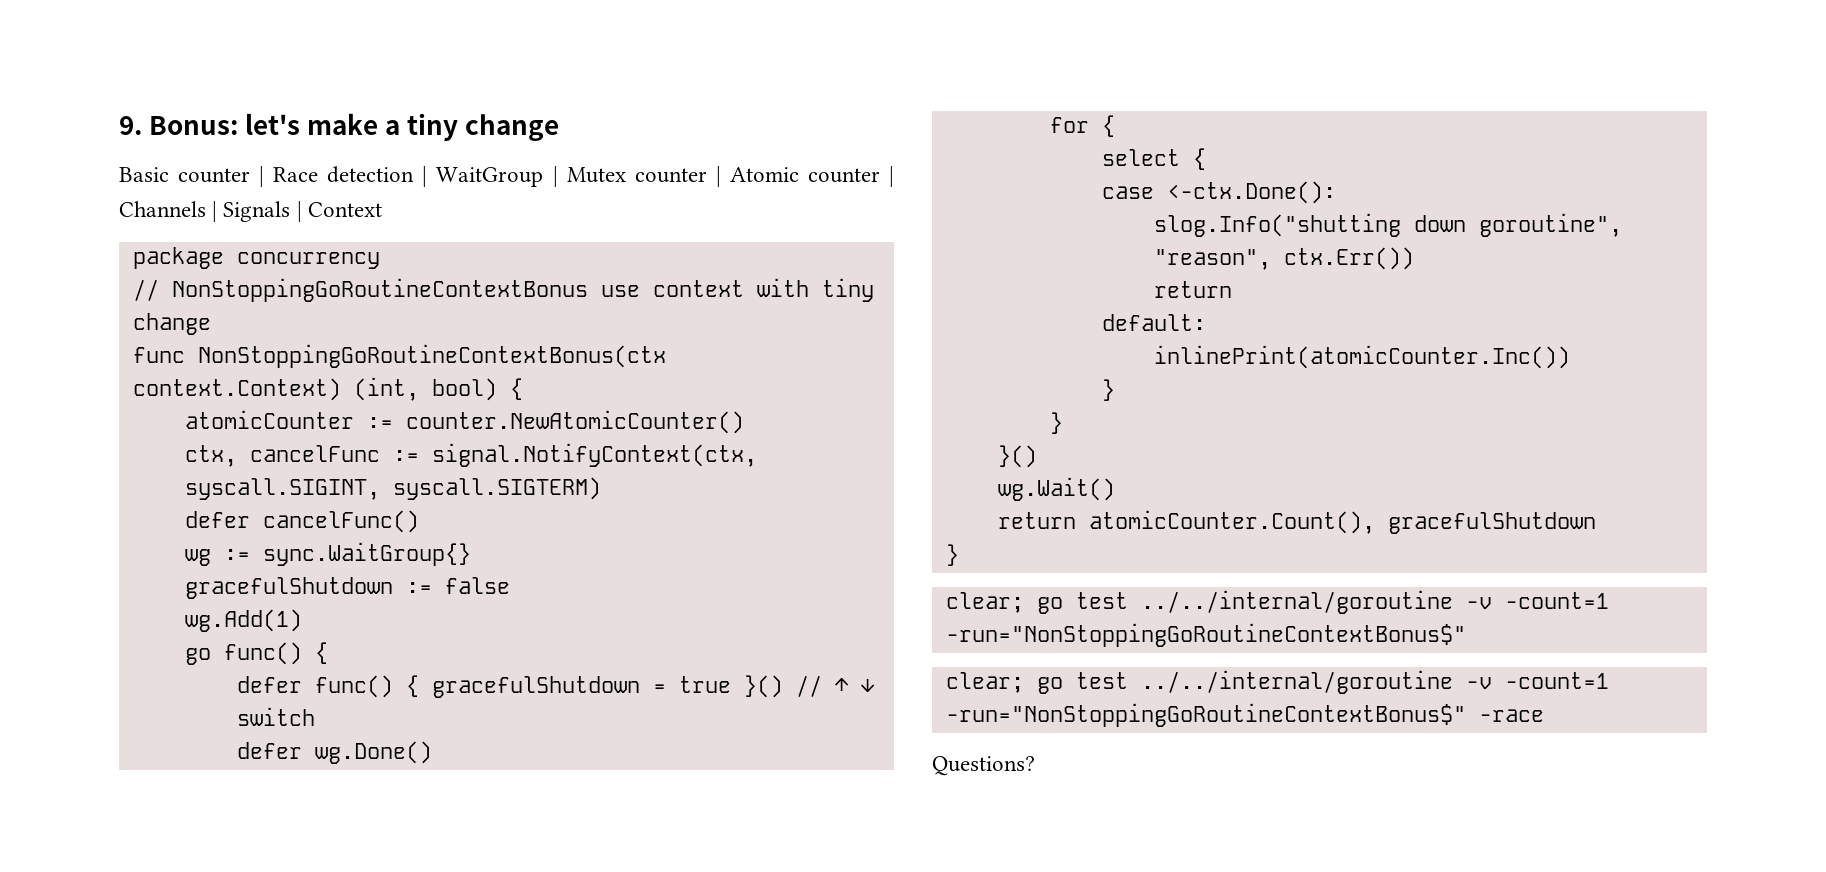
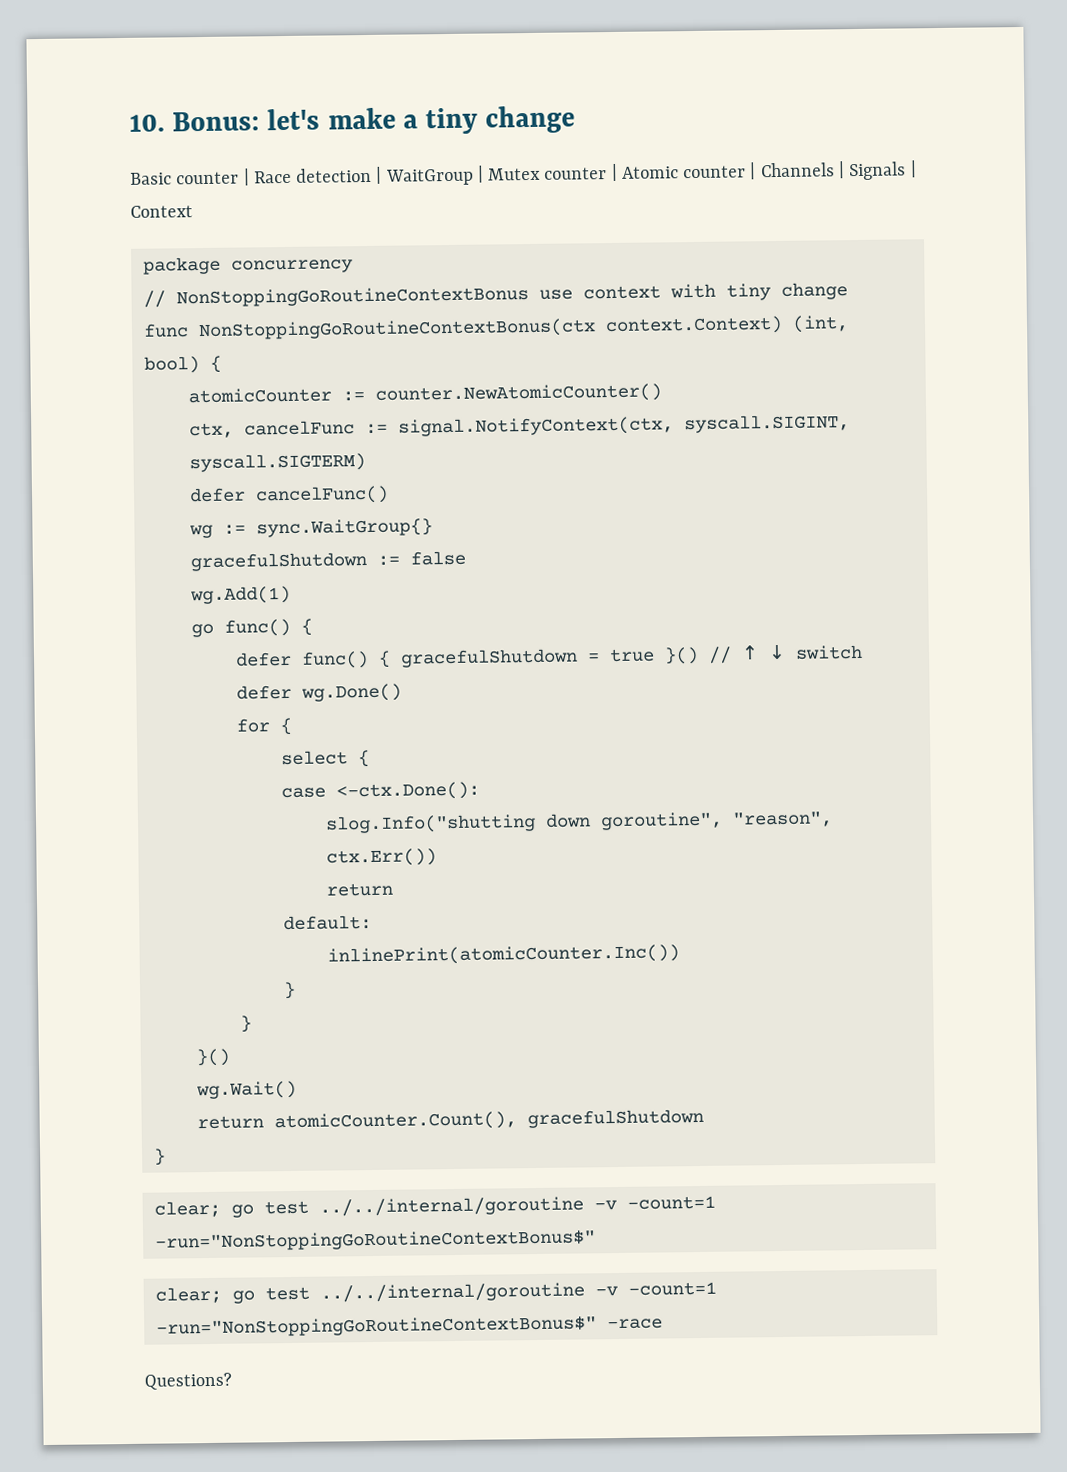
[119,116,142,135] 9. -> [129,114,165,132] 10.

